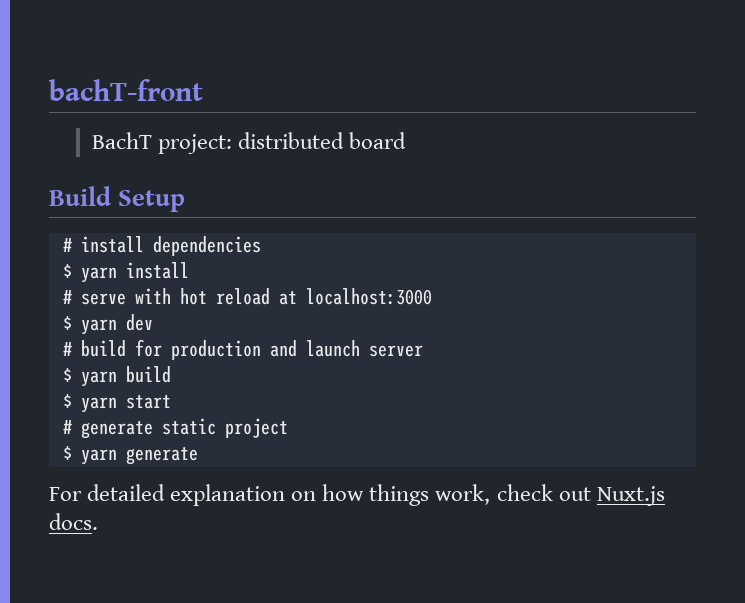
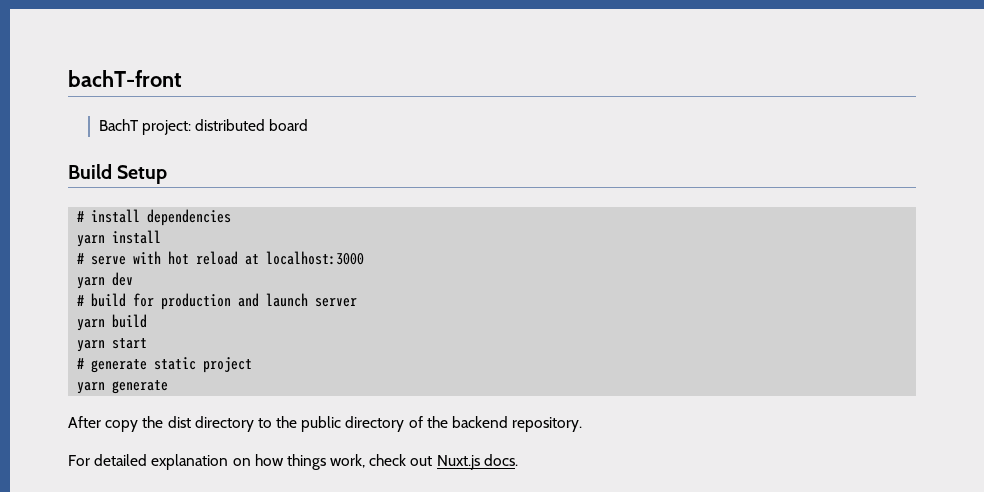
[62,264,72,278] $ -> (232, 217) none
[62,316,72,330] $ -> (365, 258) none
[62,368,72,382] $ -> (358, 302) none
[62,394,72,408] $ -> (148, 321) none
[62,446,72,460] $ -> (253, 365) none
(198, 456) none -> [68,416,583,432] // After copy the dist directory to the public directory of the backend repository.

